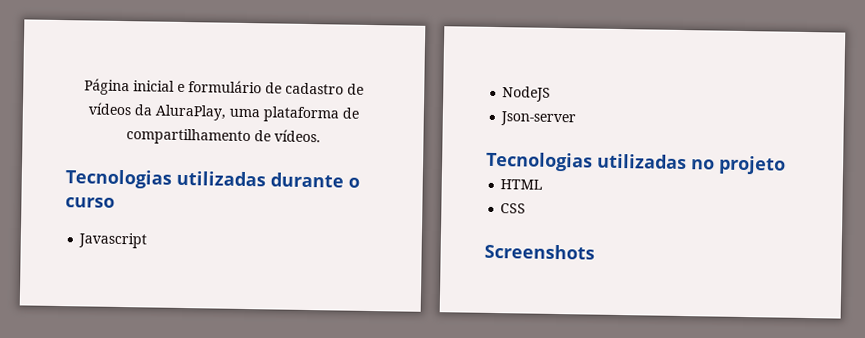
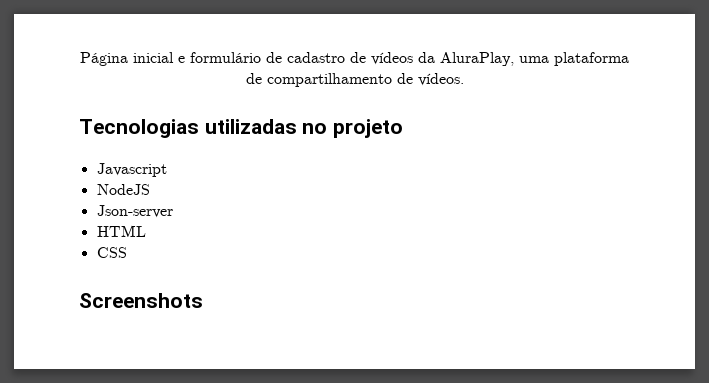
[269,172,360,188] [65,197,115,208] durante o curso -> [302,119,404,138] no projeto
[485,151,786,175] // Tecnologias utilizadas no projeto -> (173, 211) none

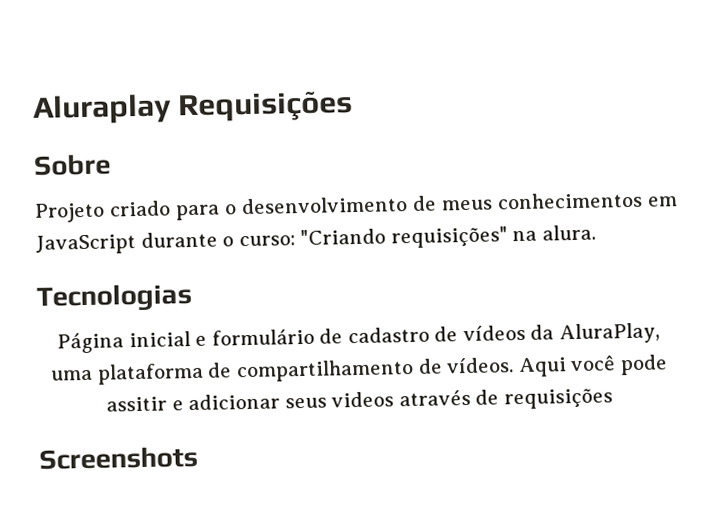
(80, 59) none -> [32,90,354,125] [34,153,111,176] [34,191,678,223] [35,224,596,255] [36,283,192,313] Aluraplay Requisições // Sobre // Projeto criado para o desenvolvimento de meus conhecimentos em JavaScript durante o curso: "Criando requisições" na alura. // Tecnologias //
[79,119,404,138] [96,163,167,177] [96,184,150,195] [96,205,173,218] [96,225,146,237] [96,247,127,258] // Tecnologias utilizadas no projeto // Javascript // NodeJS // Json-server // HTML // CSS -> [517,354,668,378] [106,388,613,412] Aqui você pode assitir e adicionar seus videos através de requisições

